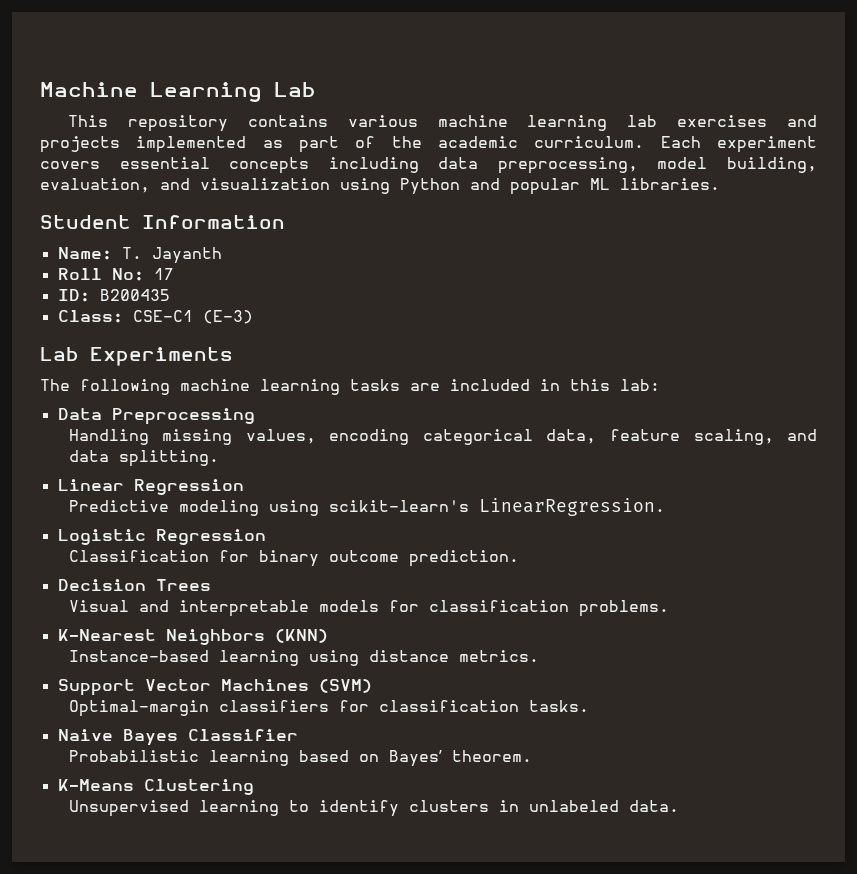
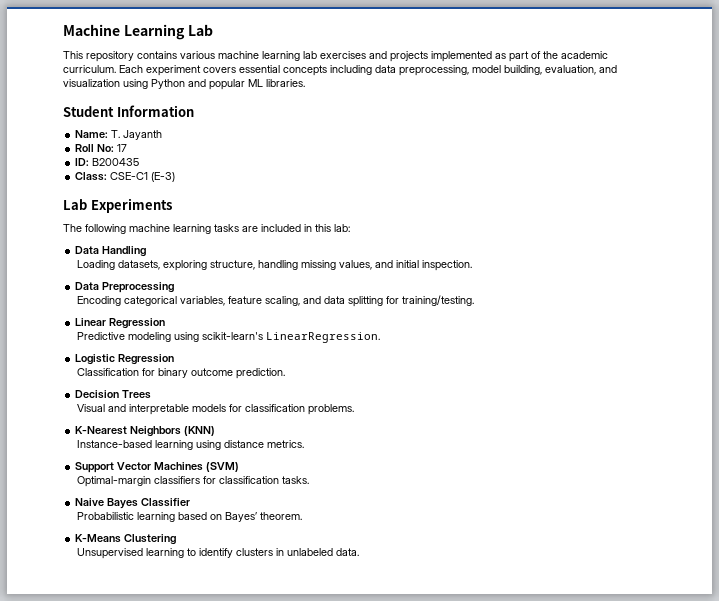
[111,408,255,425] [68,429,597,445] Preprocessing // Handling missing values, encoding categorical data, -> [102,246,147,257] [77,260,473,271] [75,282,175,293] [77,296,226,306] Handling // Loading datasets, exploring structure, handling missing values, and initial inspection. // Data Preprocessing // Encoding categorical variables,
[118,450,219,467] splitting. -> [348,295,475,307] splitting for training/testing.

